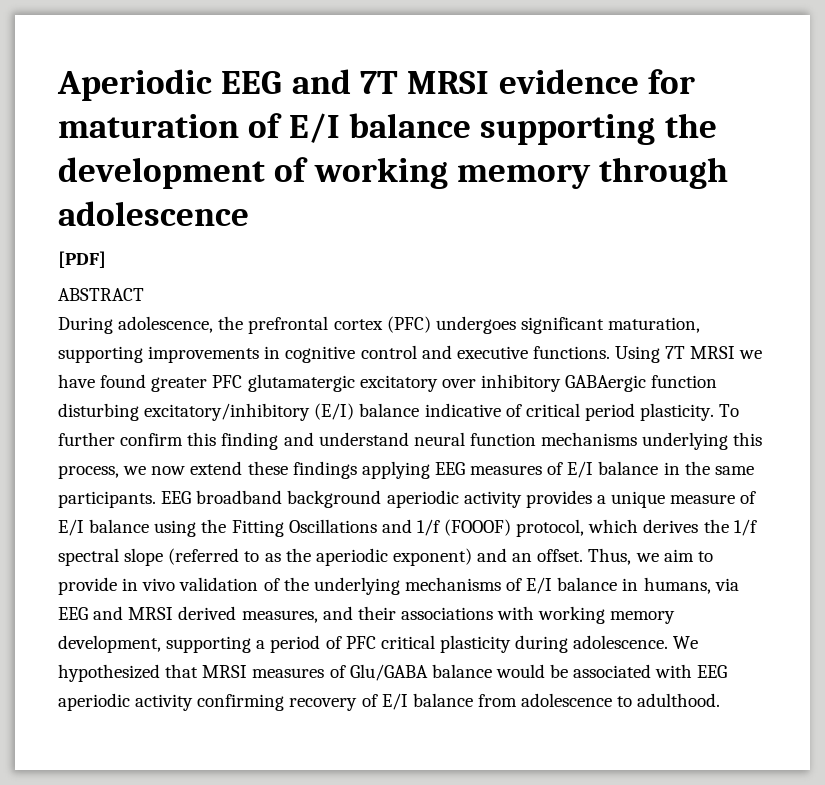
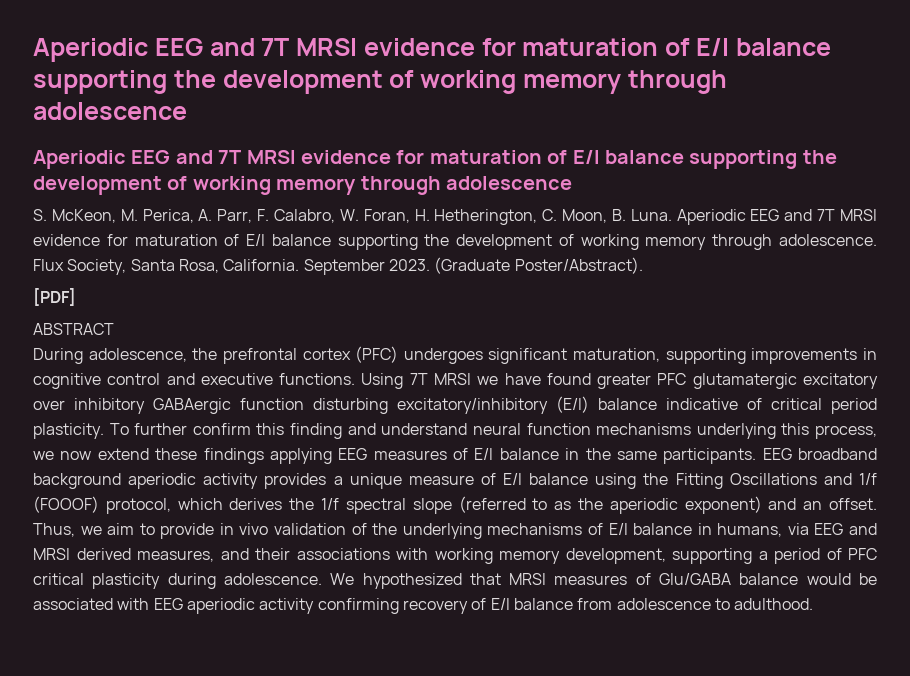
(249, 213) none -> [33,150,837,169] [33,176,572,195] [33,209,878,225] [33,234,877,250] [33,257,643,275] // Aperiodic EEG and 7T MRSI evidence for maturation of E/I balance supporting the development of working memory through adolescence // S. McKeon, M. Perica, A. Parr, F. Calabro, W. Foran, H. Hetherington, C. Moon, B. Luna. Aperiodic EEG and 7T MRSI evidence for maturation of E/I balance supporting the development of working memory through adolescence. Flux Society, Santa Rosa, California. September 2023. (Graduate Poster/Abstract).

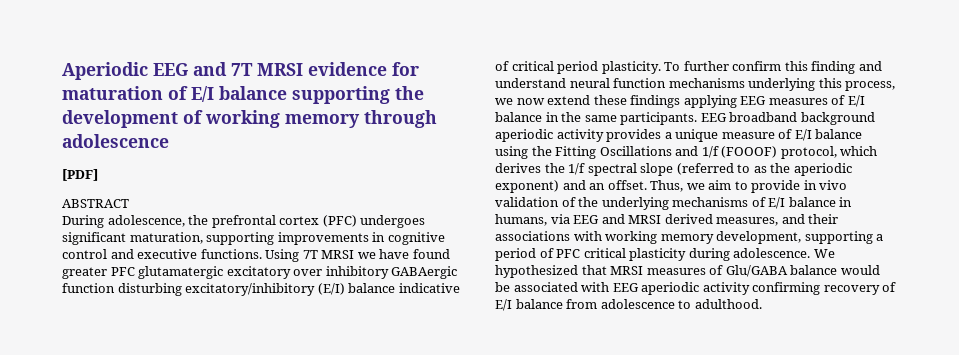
[33,150,837,169] [33,176,572,195] [33,209,878,225] [33,234,877,250] [33,257,643,275] // Aperiodic EEG and 7T MRSI evidence for maturation of E/I balance supporting the development of working memory through adolescence // S. McKeon, M. Perica, A. Parr, F. Calabro, W. Foran, H. Hetherington, C. Moon, B. Luna. Aperiodic EEG and 7T MRSI evidence for maturation of E/I balance supporting the development of working memory through adolescence. Flux Society, Santa Rosa, California. September 2023. (Graduate Poster/Abstract). -> (169, 141) none

